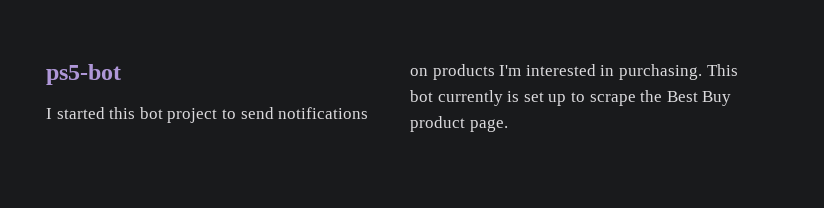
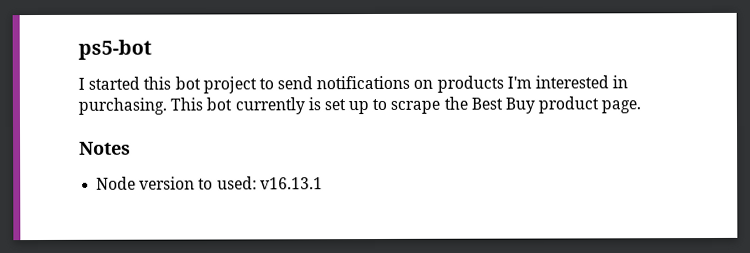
(508, 125) none -> [79,141,131,155] [96,176,323,190] // Notes // Node version to used: v16.13.1

